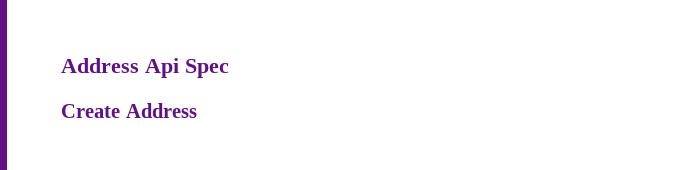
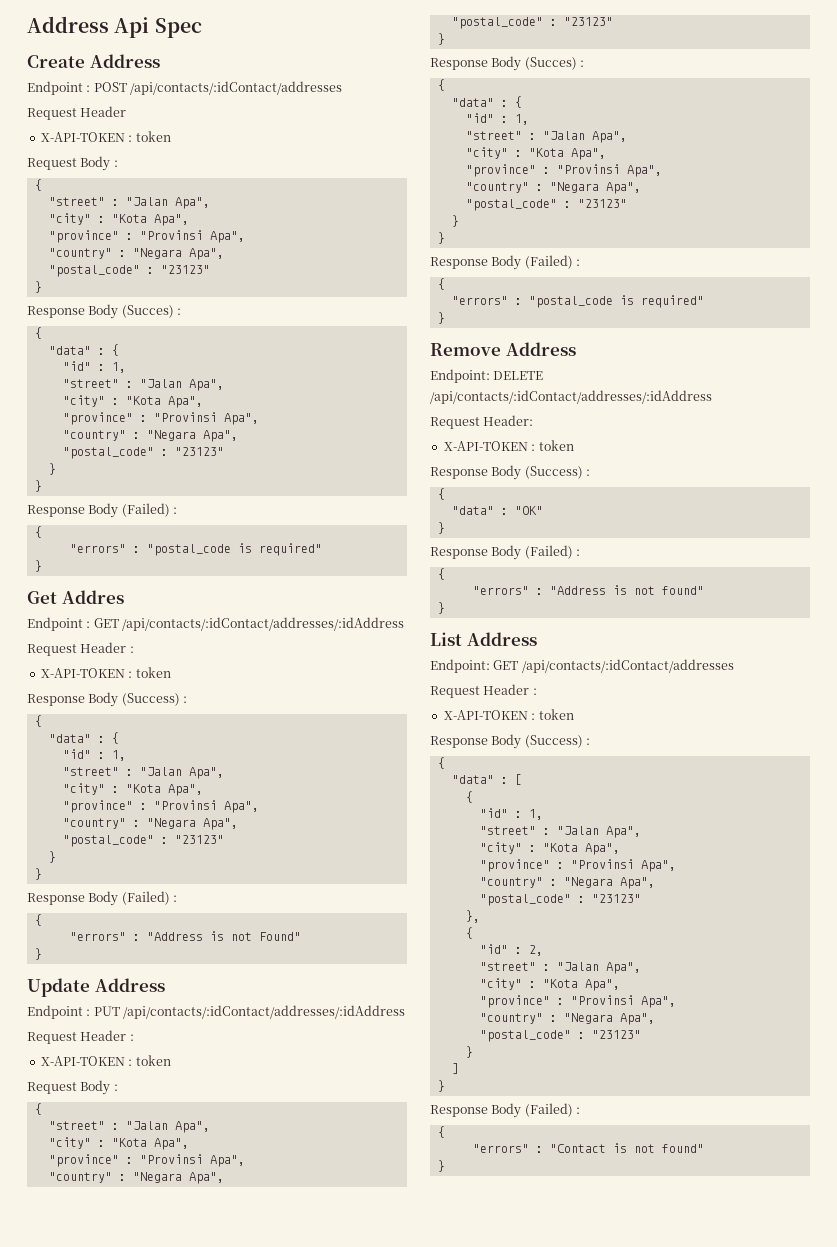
(197, 110) none -> [27,81,343,95] [27,106,127,120] [40,131,171,142] [27,156,118,171] [34,179,42,191] [48,197,210,209] [48,213,189,226] [48,230,245,243] [48,248,224,260] [48,265,210,277] [34,281,42,293] [27,304,182,319] [34,327,42,339] [48,344,119,356] [62,361,126,373] [62,379,224,391] [62,395,203,408] [62,412,259,425] [62,430,238,442] [62,447,224,459] [48,463,56,475] [34,480,42,492] [27,503,178,518] [34,526,42,538] [69,543,322,556] [34,560,42,572] [27,590,124,604] [27,617,405,631] [27,642,134,656] [40,667,171,678] [27,692,188,707] [34,715,42,727] [48,732,119,744] [62,749,126,761] [62,767,224,779] [62,783,203,796] [62,800,259,813] [62,818,238,830] [62,835,224,847] [48,851,56,863] [34,868,42,880] [27,891,178,906] [34,914,42,926] [69,931,301,941] [34,948,42,960] [27,978,165,997] [27,1005,406,1019] [27,1030,134,1044] [40,1055,171,1066] [27,1080,118,1095] [34,1103,42,1115] [48,1121,210,1133] [48,1137,189,1150] [48,1154,245,1167] [48,1172,224,1184] [451,17,613,29] [437,33,445,45] [430,56,585,71] [437,79,445,91] [451,96,522,108] [465,113,529,125] [465,131,627,143] [465,147,606,160] [465,164,662,177] [465,182,641,194] [465,199,627,211] [451,215,459,227] [437,232,445,244] [430,255,581,270] [437,278,445,290] [451,295,704,308] [437,312,445,324] [430,342,576,356] [430,369,544,383] [430,390,712,404] [430,415,534,429] [443,440,574,451] [430,465,591,480] [437,488,445,500] [451,506,543,515] [437,522,445,534] [430,545,581,560] [437,568,445,580] [472,585,704,595] [437,602,445,614] [430,632,537,646] [430,659,734,673] [430,684,537,698] [443,709,574,720] [430,734,591,749] [437,757,445,769] [451,774,522,785] [465,791,473,803] [479,808,543,820] [479,826,641,838] [479,842,620,855] [479,859,676,872] [479,877,655,889] [479,894,641,906] [465,910,480,923] [465,927,473,939] [479,944,543,956] [479,962,641,974] [479,978,620,991] [479,995,676,1008] [479,1013,655,1025] [479,1030,641,1042] [465,1046,473,1058] [451,1063,459,1074] [437,1080,445,1092] [430,1103,581,1118] [437,1126,445,1138] [472,1143,704,1153] [437,1160,445,1172] // Endpoint : POST /api/contacts/:idContact/addresses // Request Header // X-API-TOKEN : token // Request Body : // { // "street" : "Jalan Apa", // "city" : "Kota Apa", // "province" : "Provinsi Apa", // "country" : "Negara Apa", // "postal_code" : "23123" // } // Response Body (Succes) : // { // "data" : { // "id" : 1, // "street" : "Jalan Apa", // "city" : "Kota Apa", // "province" : "Provinsi Apa", // "country" : "Negara Apa", // "postal_code" : "23123" // } // } // Response Body (Failed) : // { // "errors" : "postal_code is required" // } // Get Addres // Endpoint : GET /api/contacts/:idContact/addresses/:idAddress // Request Header : // X-API-TOKEN : token // Response Body (Success) : // { // "data" : { // "id" : 1, // "street" : "Jalan Apa", // "city" : "Kota Apa", // "province" : "Provinsi Apa", // "country" : "Negara Apa", // "postal_code" : "23123" // } // } // Response Body (Failed) : // { // "errors" : "Address is not Found" // } // Update Address // Endpoint : PUT /api/contacts/:idContact/addresses/:idAddress // Request Header : // X-API-TOKEN : token // Request Body : // { // "street" : "Jalan Apa", // "city" : "Kota Apa", // "province" : "Provinsi Apa", // "country" : "Negara Apa", // "postal_code" : "23123" // } // Response Body (Succes) : // { // "data" : { // "id" : 1, // "street" : "Jalan Apa", // "city" : "Kota Apa", // "province" : "Provinsi Apa", // "country" : "Negara Apa", // "postal_code" : "23123" // } // } // Response Body (Failed) : // { // "errors" : "postal_code is required" // } // Remove Address // Endpoint: DELETE /api/contacts/:idContact/addresses/:idAddress // Request Header: // X-API-TOKEN : token // Response Body (Success) : // { // "data" : "OK" // } // Response Body (Failed) : // { // "errors" : "Address is not found" // } // List Address // Endpoint: GET /api/contacts/:idContact/addresses // Request Header : // X-API-TOKEN : token // Response Body (Success) : // { // "data" : [ // { // "id" : 1, // "street" : "Jalan Apa", // "city" : "Kota Apa", // "province" : "Provinsi Apa", // "country" : "Negara Apa", // "postal_code" : "23123" // }, // { // "id" : 2, // "street" : "Jalan Apa", // "city" : "Kota Apa", // "province" : "Provinsi Apa", // "country" : "Negara Apa", // "postal_code" : "23123" // } // ] // } // Response Body (Failed) : // { // "errors" : "Contact is not found" // }

